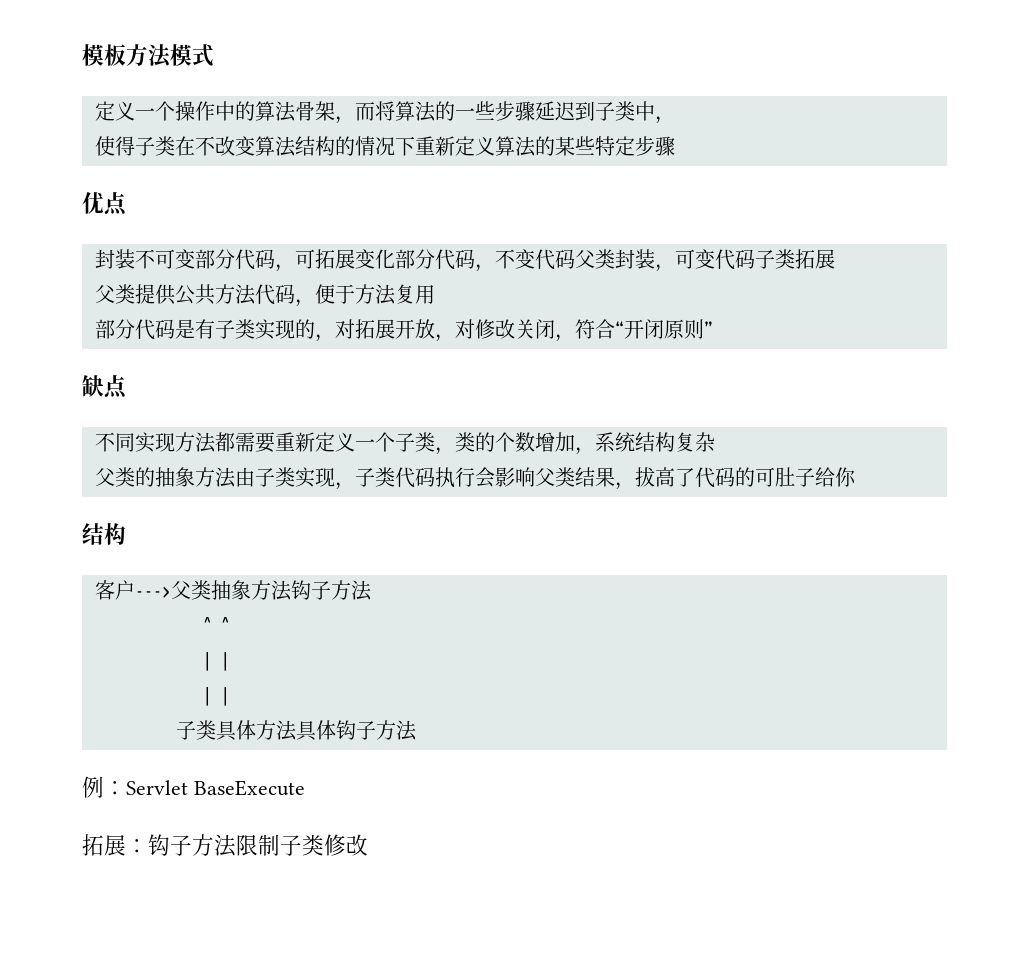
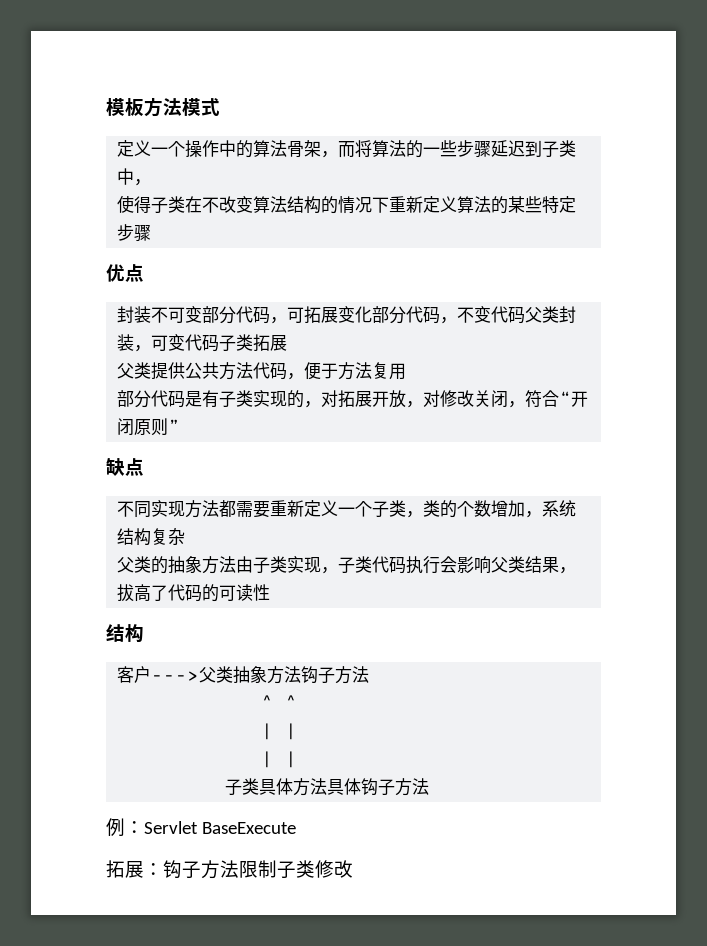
[774,467,856,487] 肚子给你 -> [236,584,271,601] 读性

